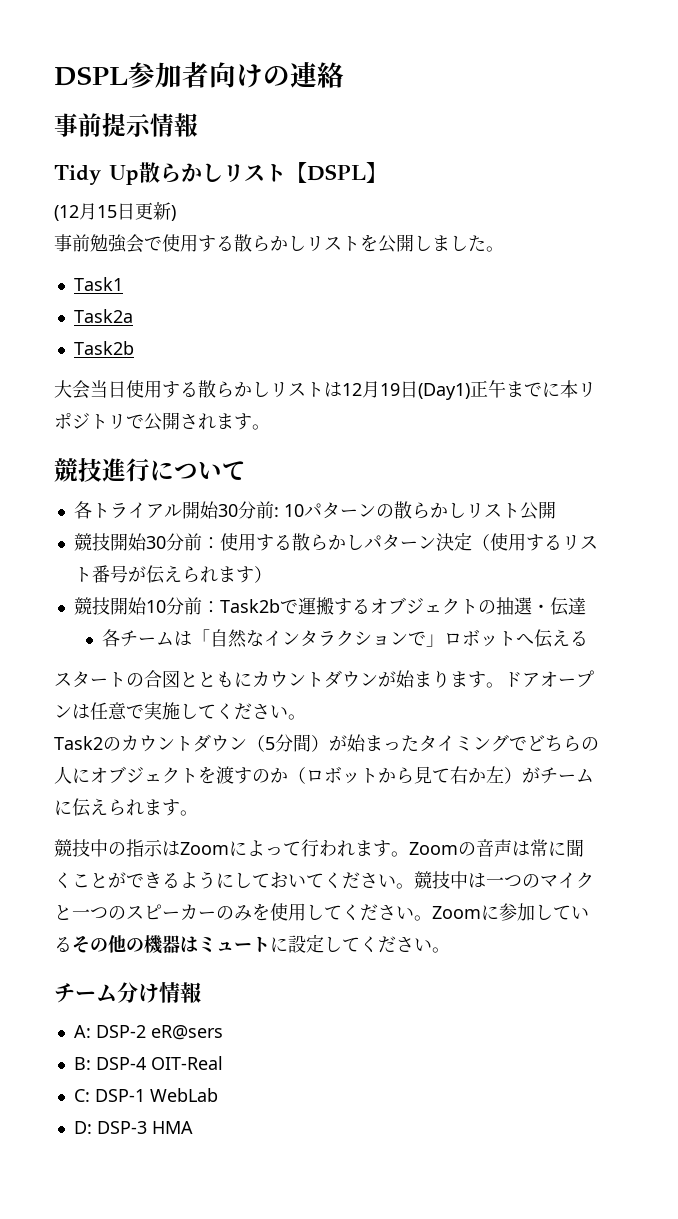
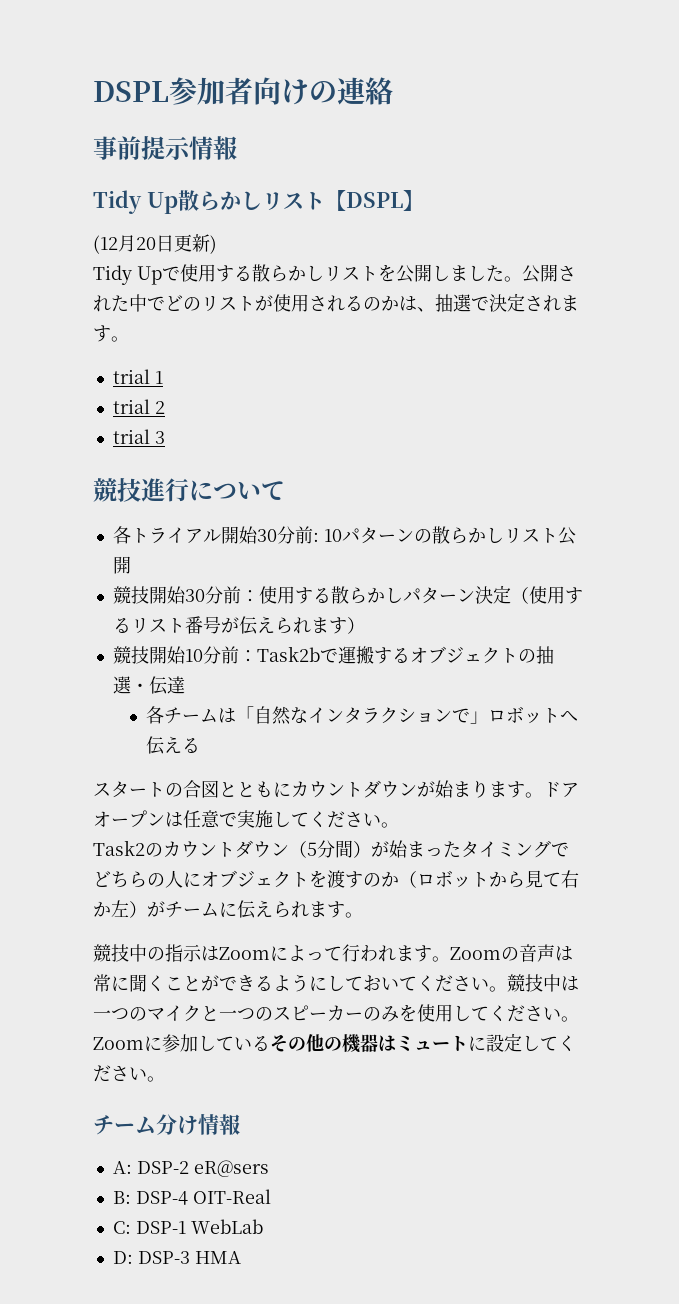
[97,205,117,218] 15 -> [136,237,156,250] 20
[54,234,144,253] 事前勉強会 -> [93,265,162,285] Tidy Up
[73,277,123,291] [73,309,133,323] [73,341,134,355] [54,380,596,400] [54,412,270,431] // Task1 // Task2a // Task2b // 大会当日使用する散らかしリストは12月19日(Day1)正午までに本リポジトリで公開されます。 -> [522,264,576,283] [93,293,579,312] [93,325,129,342] [112,369,163,384] [112,399,165,414] [112,429,165,444] 公開された中でどのリストが使用されるのかは、抽選で決定されます。 // trial 1 // trial 2 // trial 3

